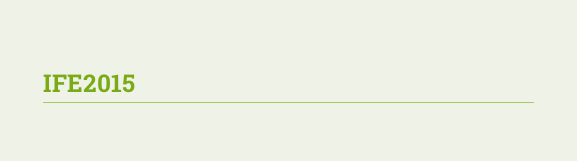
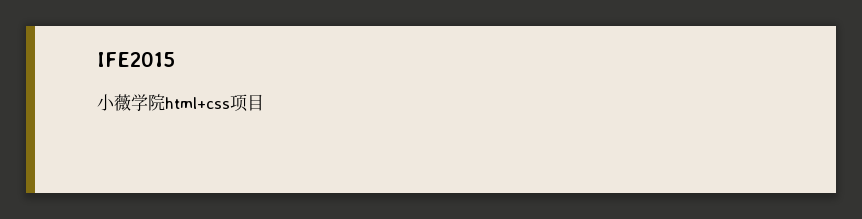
(135, 83) none -> [97,94,264,112] // 小薇学院html+css项目

